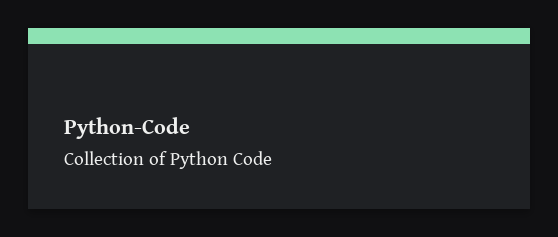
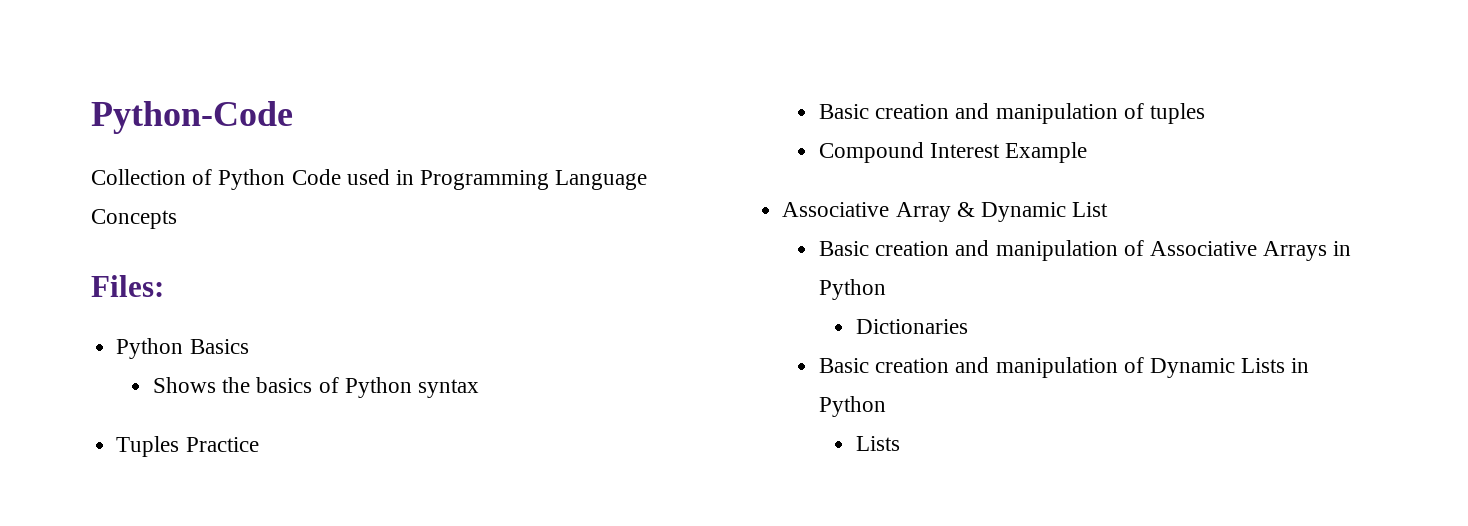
(272, 158) none -> [346,169,648,190] [91,209,177,229] [91,275,164,297] [116,338,249,359] [152,377,480,398] [116,436,259,457] [818,103,1206,124] [818,142,1088,163] [782,202,1109,222] [818,240,1352,261] [818,279,886,300] [855,319,968,334] [818,357,1310,378] [818,396,886,417] [855,436,900,451] used in Programming Language Concepts // Files: // Python Basics // Shows the basics of Python syntax // Tuples Practice // Basic creation and manipulation of tuples // Compound Interest Example // Associative Array & Dynamic List // Basic creation and manipulation of Associative Arrays in Python // Dictionaries // Basic creation and manipulation of Dynamic Lists in Python // Lists

